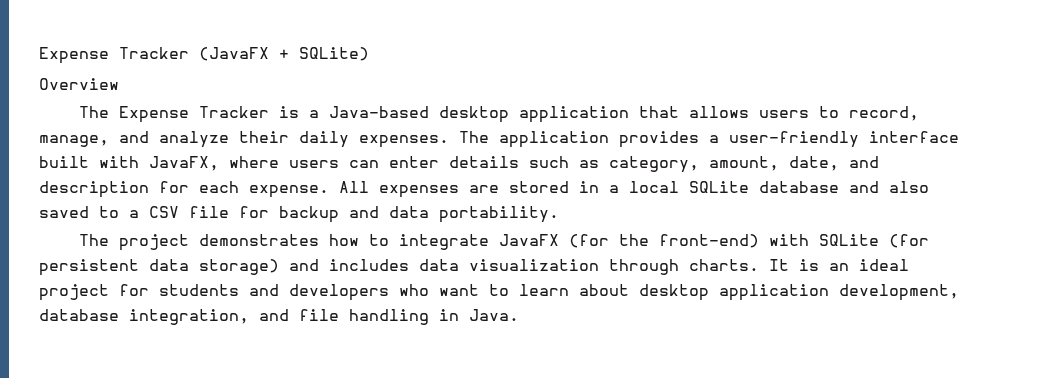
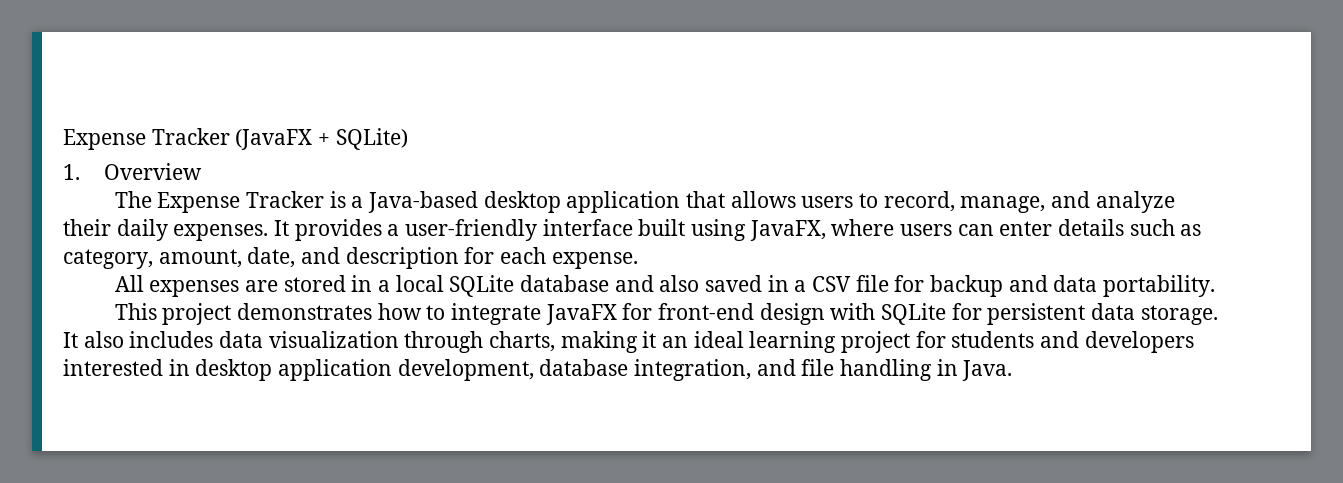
(369, 54) none -> [63,164,80,180] 1.
[459,131,609,148] The application -> [274,220,290,236] It
[99,156,139,168] with -> [691,219,747,241] using
(329, 191) none -> (638, 260) //
[99,206,119,218] to -> [767,275,789,292] in
[78,234,109,246] The -> [114,303,157,320] This
[568,234,759,248] (for the front-end) -> [622,303,825,325] for front-end design
[888,234,929,248] (for -> [951,303,982,320] for
[199,259,319,275] storage) and -> [1140,305,1218,325] [63,331,124,348] storage. It also
[689,259,819,271] charts. It is -> [489,331,657,353] charts, making it
(909, 265) none -> [749,331,837,353] learning
[399,284,629,296] who want to learn about -> [63,359,190,376] interested in

